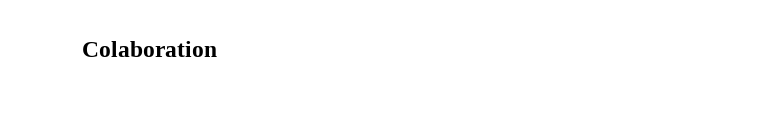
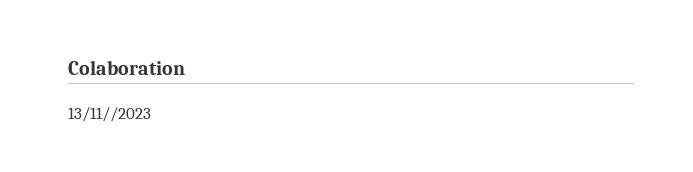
(217, 49) none -> [68,107,151,122] // 13/11//2023

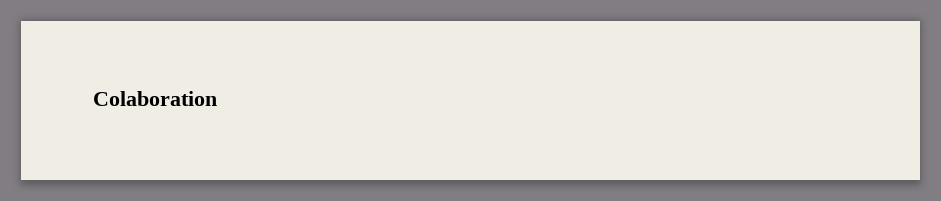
[68,107,151,122] // 13/11//2023 -> (217, 98) none

